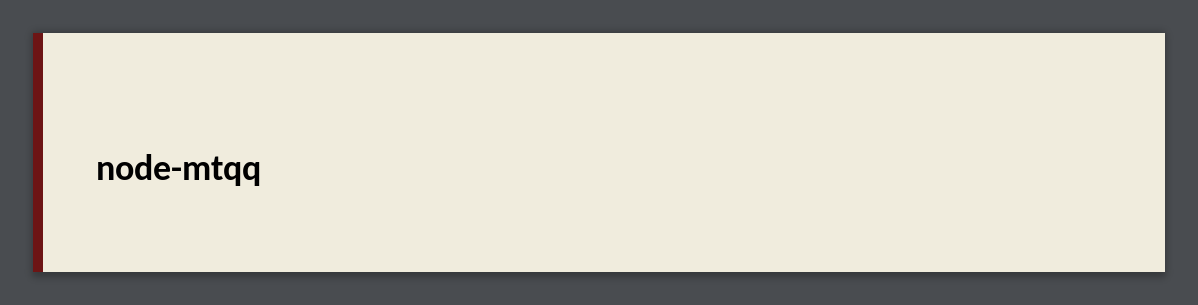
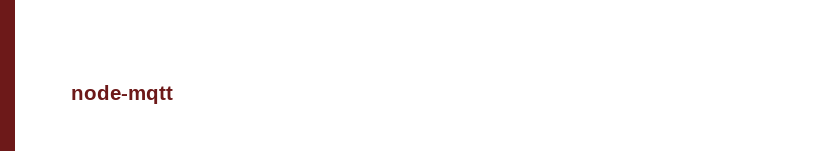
[96,154,261,186] node-mtqq -> [71,85,173,104] node-mqtt

